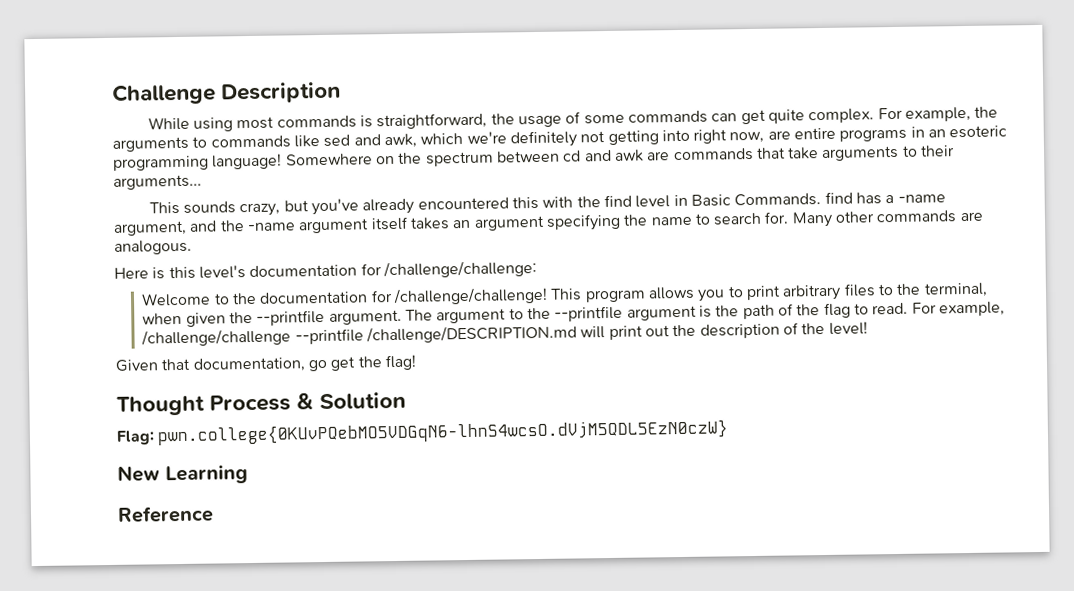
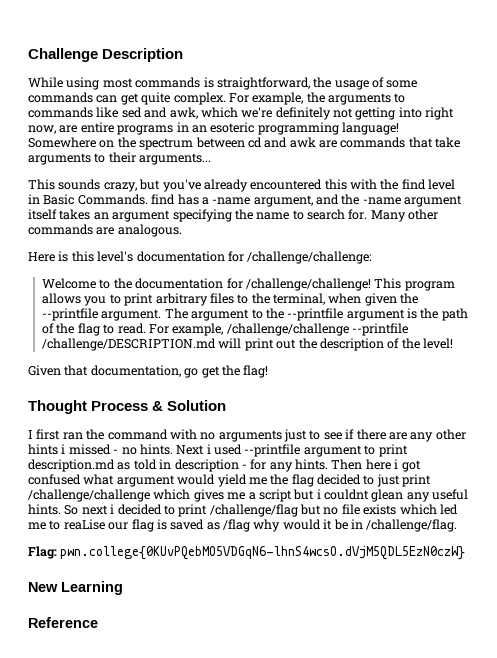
(407, 400) none -> [28,429,466,442] [28,444,408,457] [28,459,421,472] [28,474,432,487] [28,489,469,502] [28,504,458,517] [28,519,458,532] // I first ran the command with no arguments just to see if there are any other hints i missed - no hints. Next i used --printfile argument to print description.md as told in description - for any hints. Then here i got confused what argument would yield me the flag decided to just print /challenge/challenge which gives me a script but i couldnt glean any useful hints. So next i decided to print /challenge/flag but no file exists which led me to reaLise our flag is saved as /flag why would it be in /challenge/flag.

